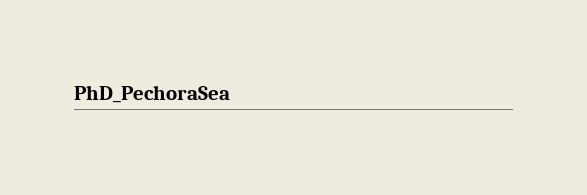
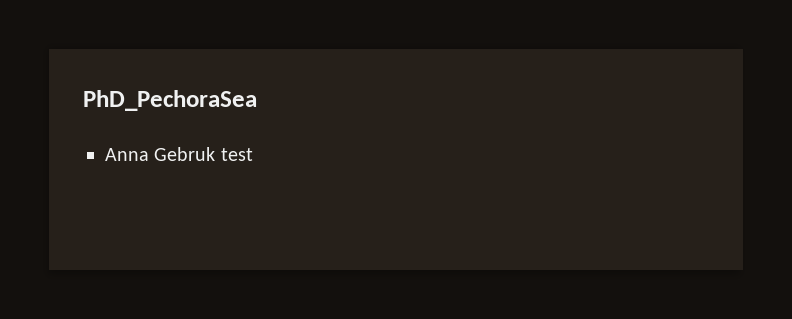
(230, 94) none -> [105,147,253,161] // Anna Gebruk test

